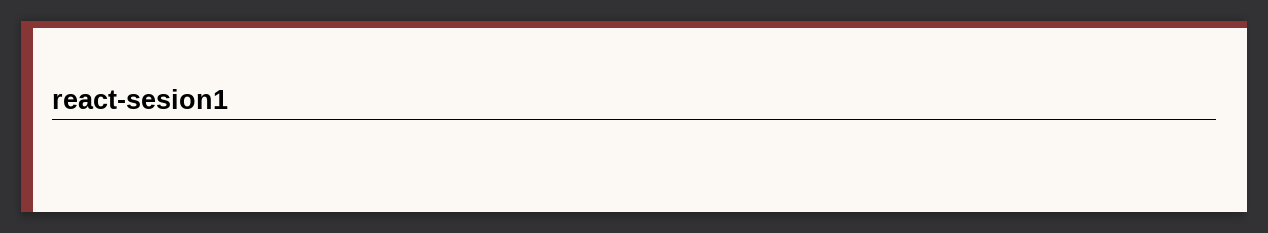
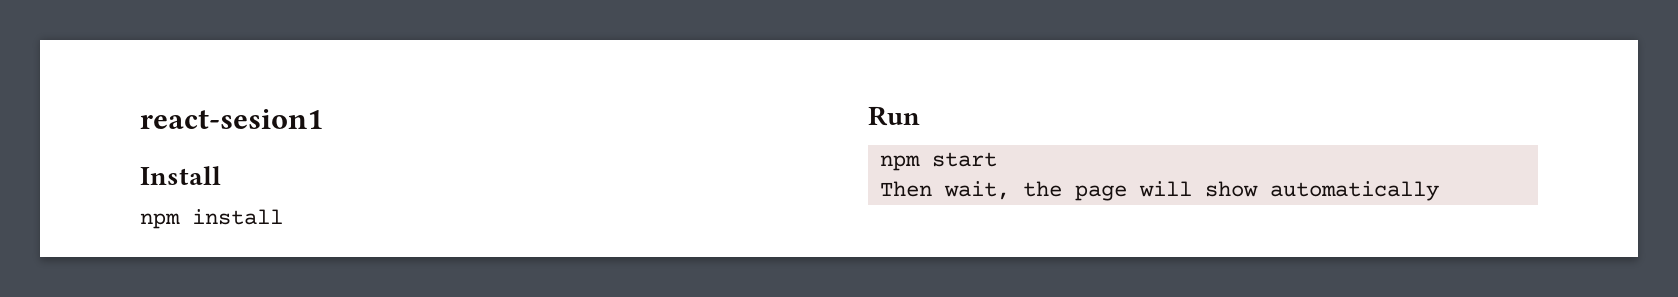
(228, 99) none -> [140,166,221,185] [140,209,283,229] [868,106,920,126] [880,152,997,171] [880,181,1439,201] // Install // npm install // Run // npm start // Then wait, the page will show automatically

